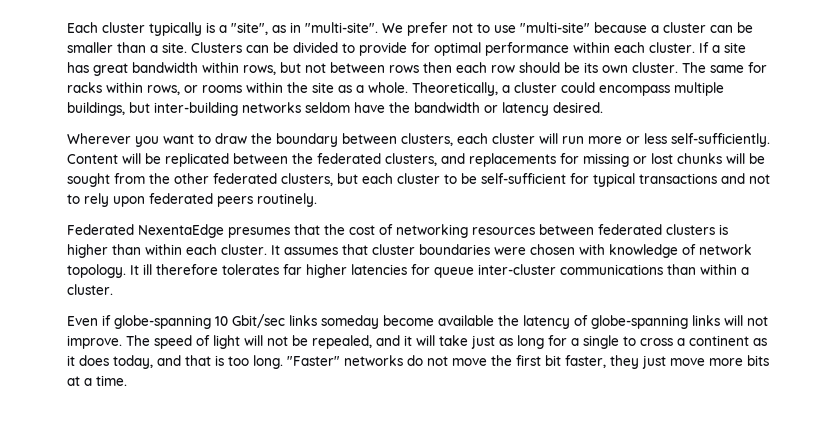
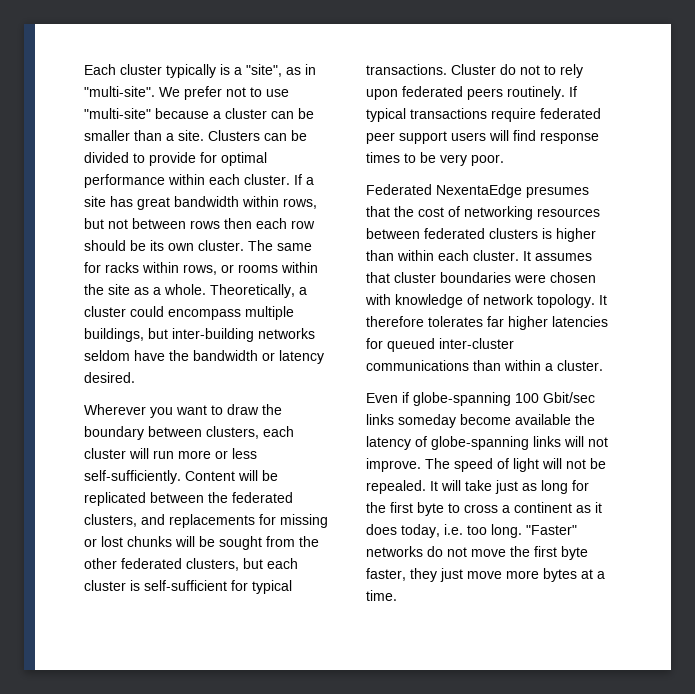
[444,173,477,184] to be -> [130,580,140,591] is
[639,173,745,184] transactions and -> [366,64,516,75] transactions. Cluster do
(317, 200) none -> [569,86,577,97] [366,108,601,122] [366,130,599,144] [366,152,504,166] If typical transactions require federated peer support users will find response times to be very poor.
[143,264,152,275] ill -> (607, 300) none
[434,267,474,278] queue -> [387,338,435,352] queued
[215,316,228,326] 10 -> [515,393,539,403] 100
[312,335,412,349] repealed, and it -> [366,480,438,494] repealed. It
[571,335,619,349] a single -> [366,502,444,516] the first byte
[157,355,224,366] and that is -> [444,524,463,535] i.e.
[545,355,561,366] bit -> [561,546,588,560] byte
[747,355,769,366] bits -> [543,568,577,582] bytes

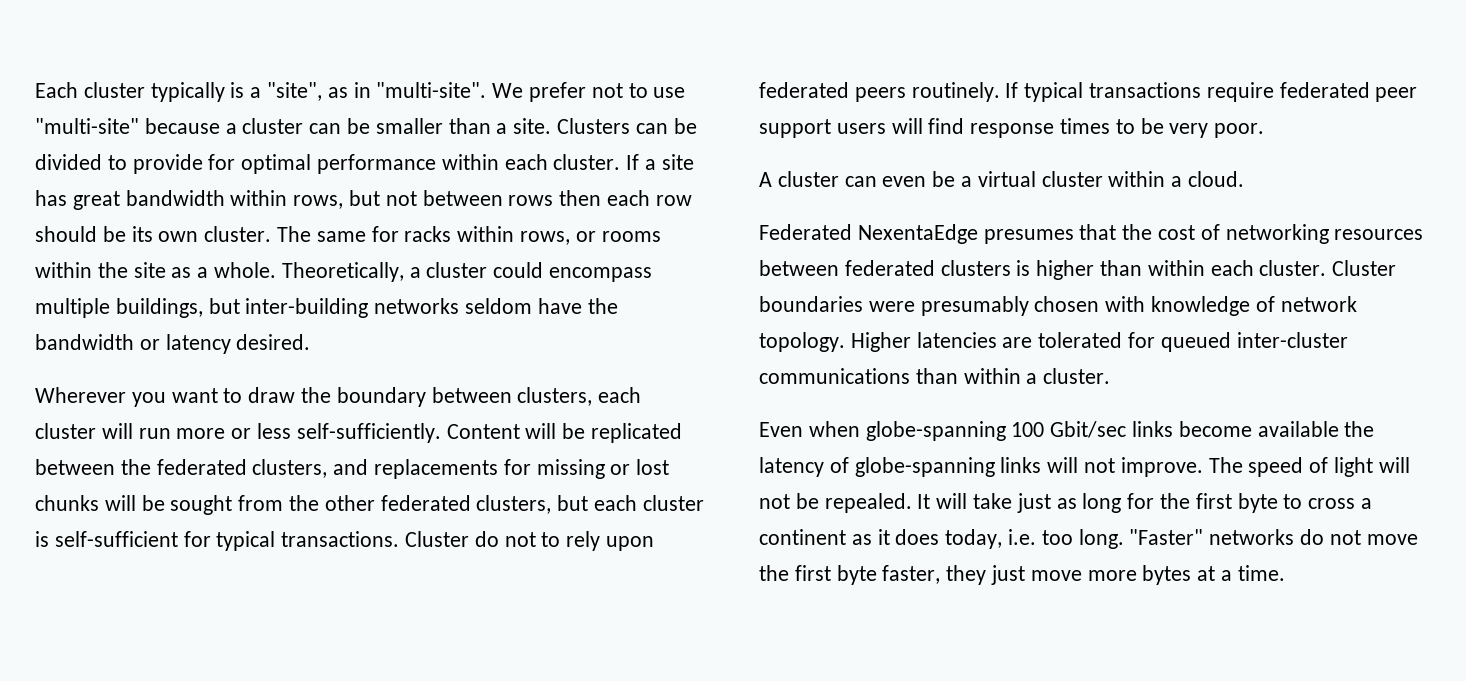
(504, 160) none -> [759,171,1245,187] // A cluster can even be a virtual cluster within a cloud.
[523,251,592,261] [366,272,436,283] It assumes that cluster -> [1332,260,1397,276] Cluster
(546, 278) none -> [920,296,1029,316] presumably
[599,295,607,305] [366,316,608,330] It therefore tolerates far higher latencies -> [850,332,1123,352] Higher latencies are tolerated
[402,392,409,403] if -> [808,421,860,437] when
[398,414,456,428] someday -> (1174, 429) none

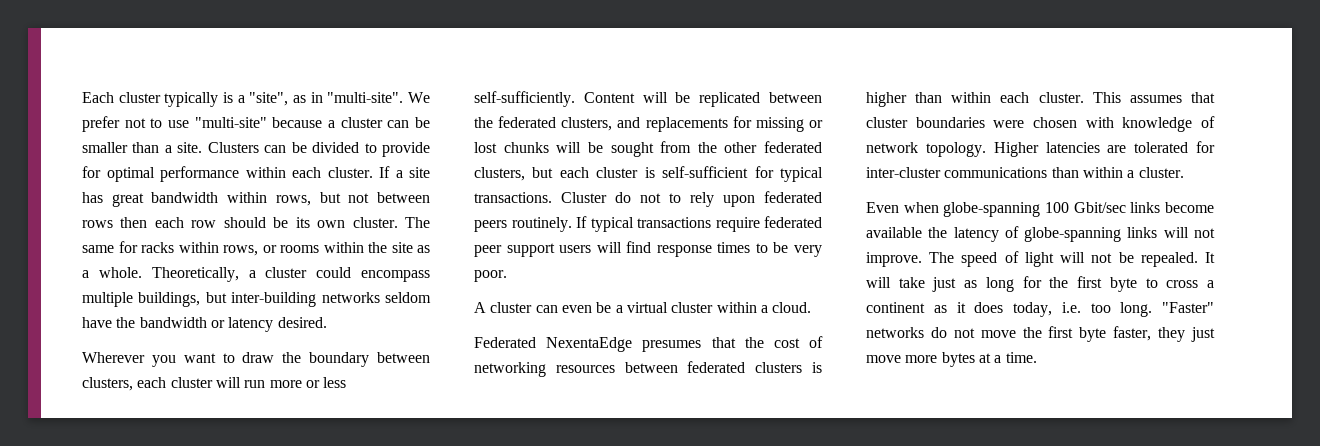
[1332,260,1397,276] Cluster -> [1092,92,1215,103] [866,117,908,128] This assumes that cluster
[920,296,1029,316] presumably -> (1025, 124) none
[1160,332,1231,352] queued -> (1215, 147) none

